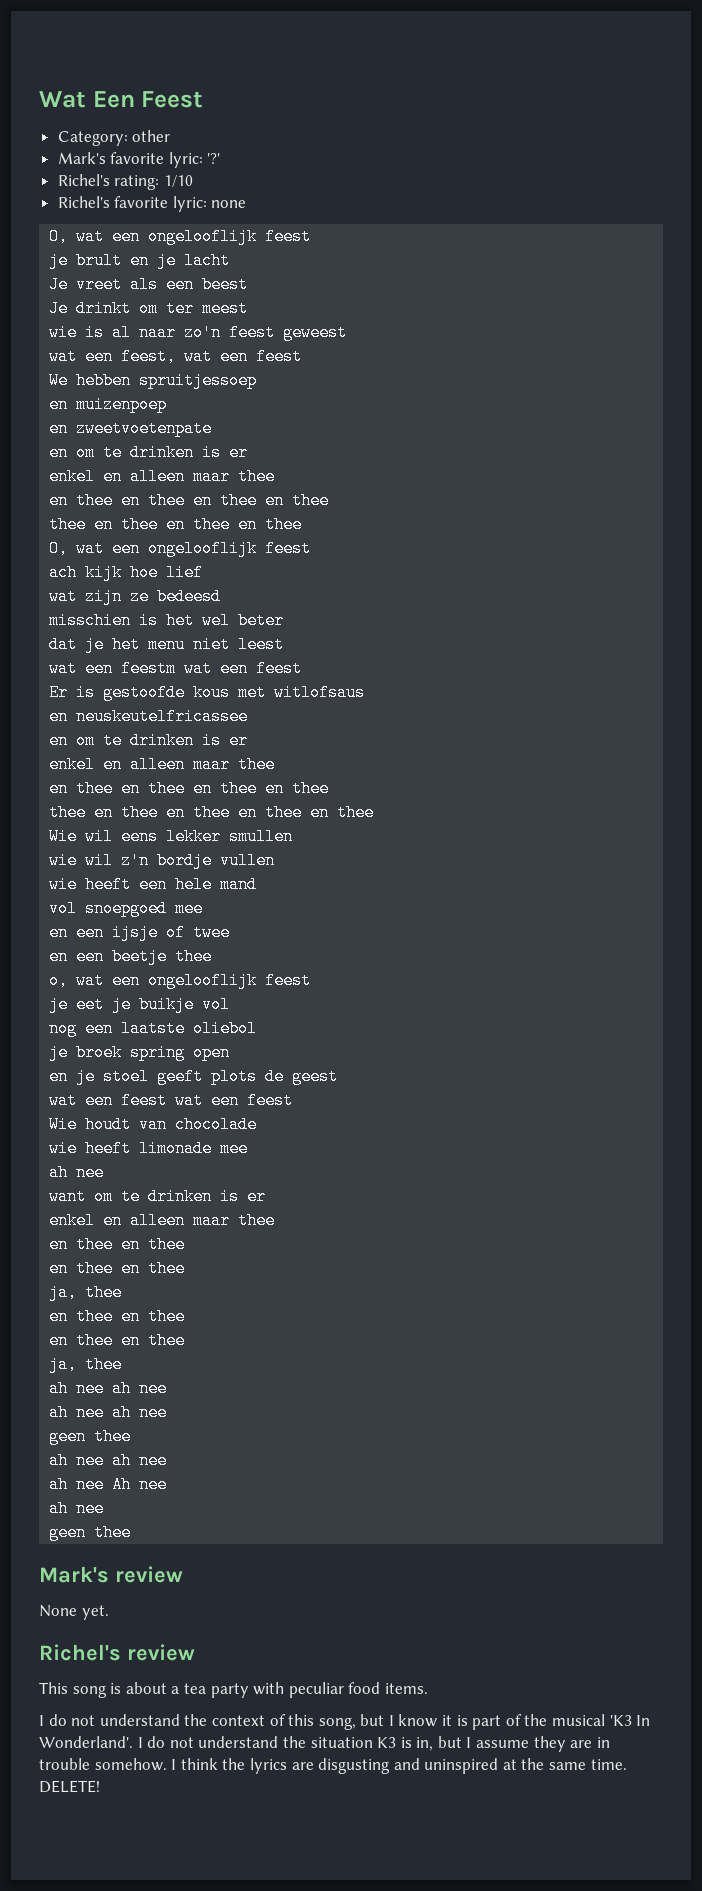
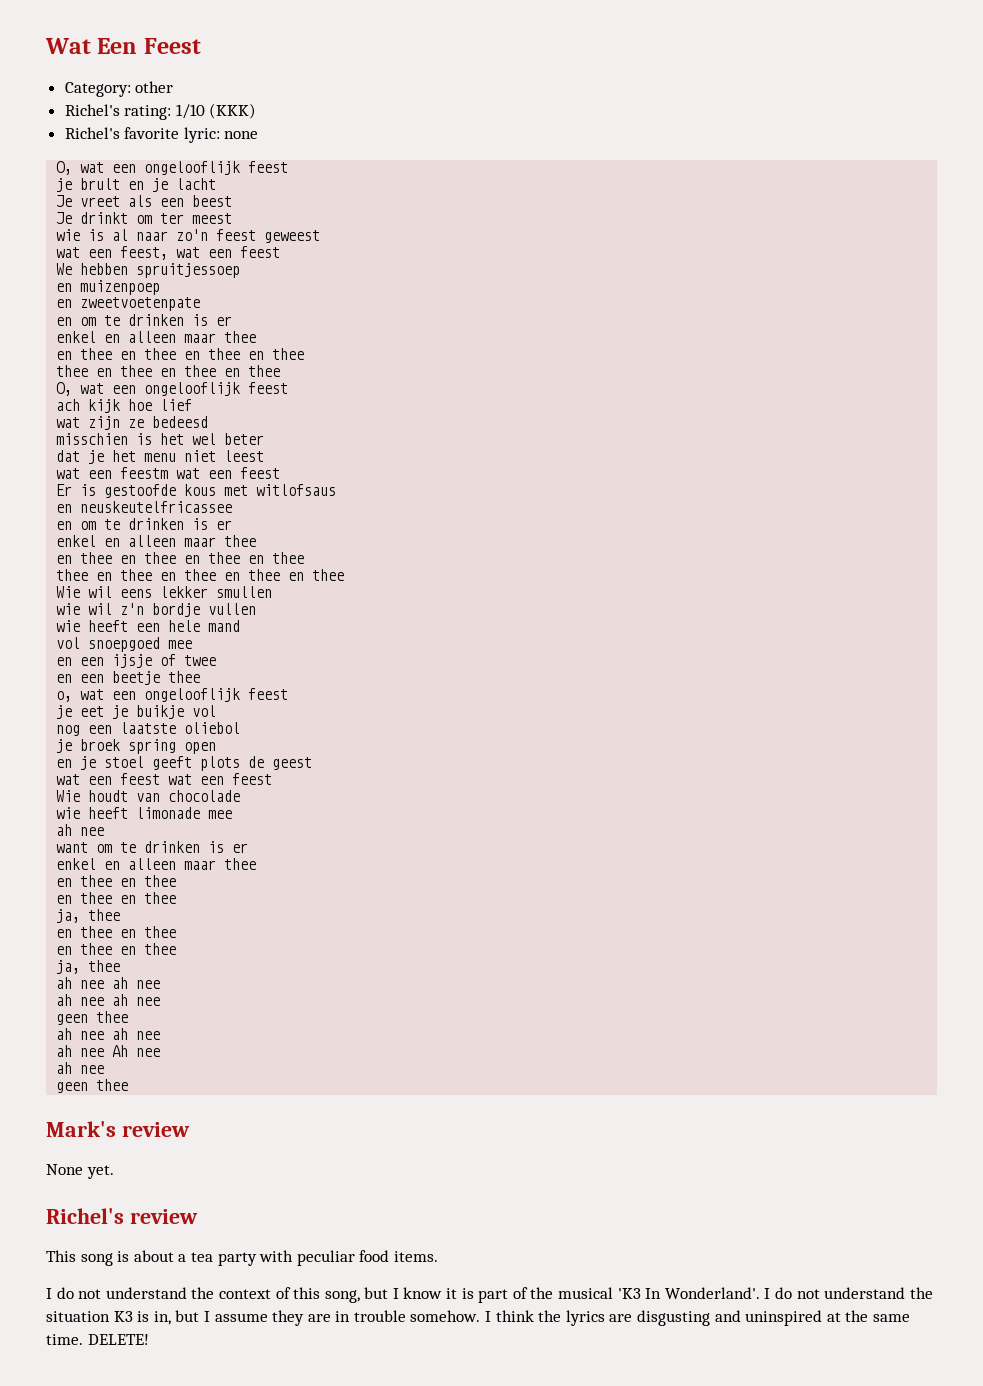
[57,152,221,168] // Mark's favorite lyric: '?' -> (174, 87) none
(193, 181) none -> [209,103,257,119] (KKK)

